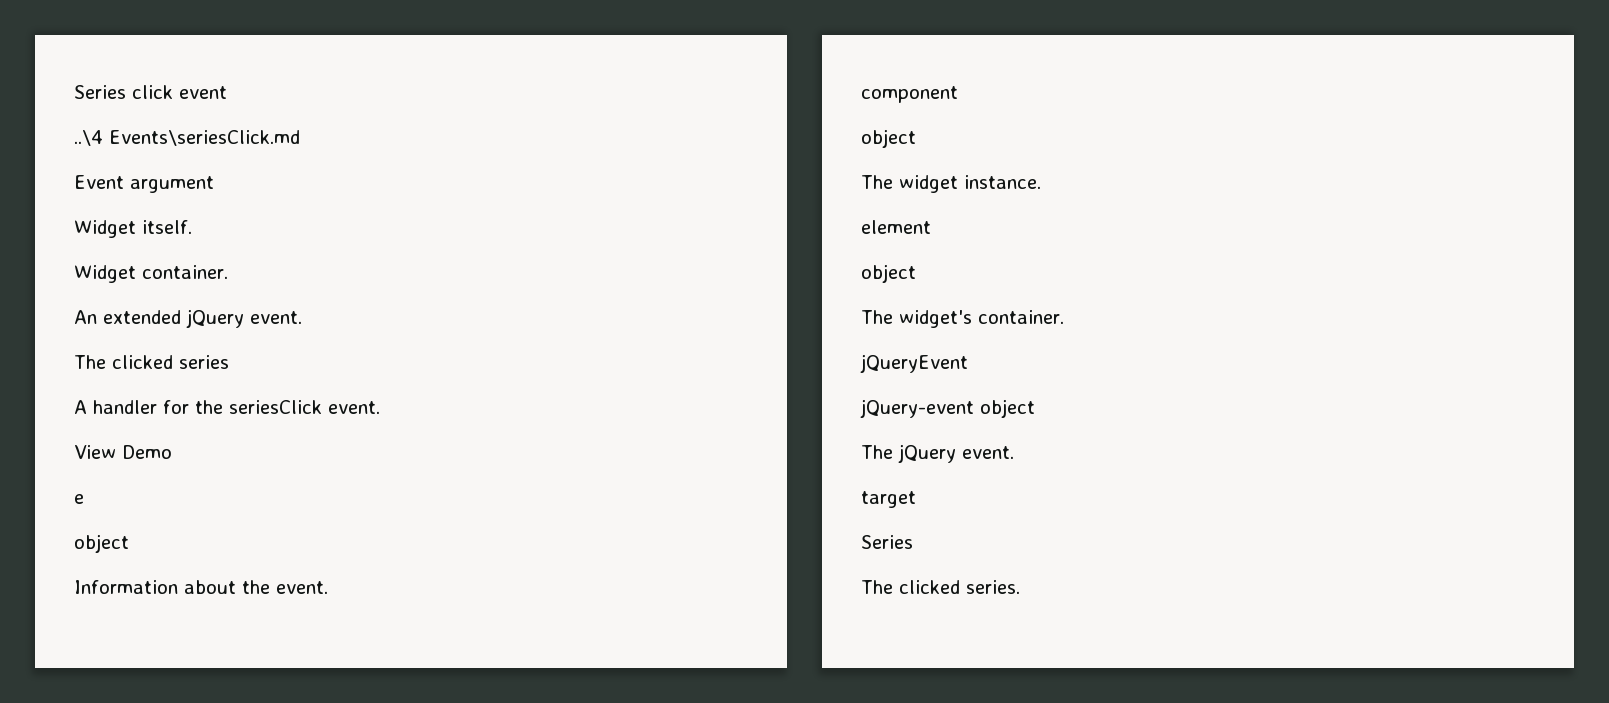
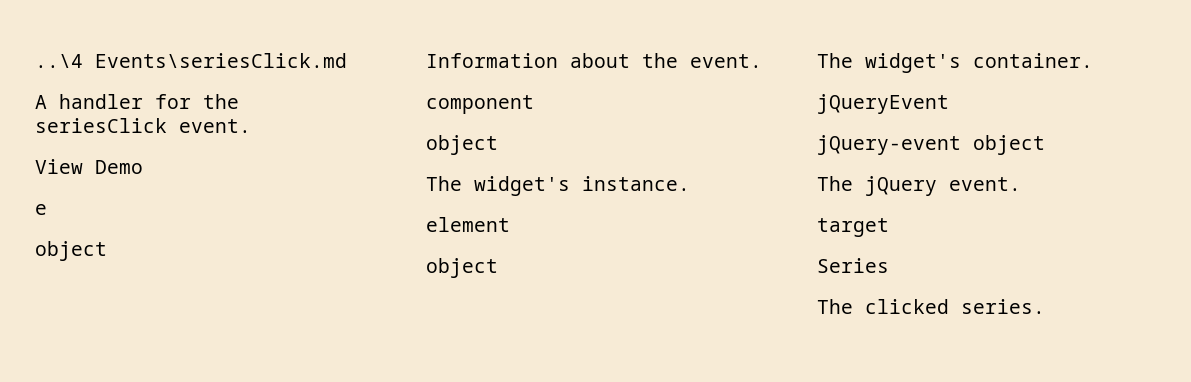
[74,85,227,99] Series click event // -> (35, 61) none
[74,175,214,193] [74,220,192,238] [74,265,228,283] [74,309,302,328] [74,355,229,369] // Event argument // Widget itself. // Widget container. // An extended jQuery event. // The clicked series -> (347, 60) none
[899,175,958,193] widget -> [474,176,570,196] widget's

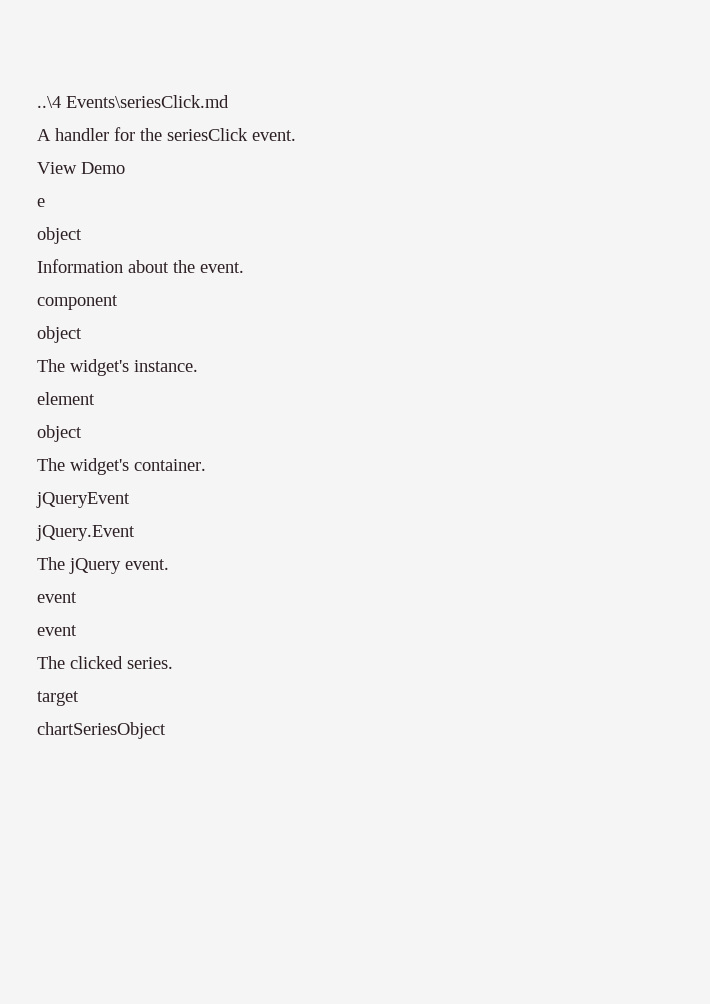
[817,135,1045,155] jQuery-event object -> [36,525,135,541] jQuery.Event
[817,218,889,237] [817,258,889,273] target // Series -> [37,592,77,603] [37,625,77,636] event // event
(1045, 306) none -> [37,691,79,706] [37,722,166,739] // target // chartSeriesObject

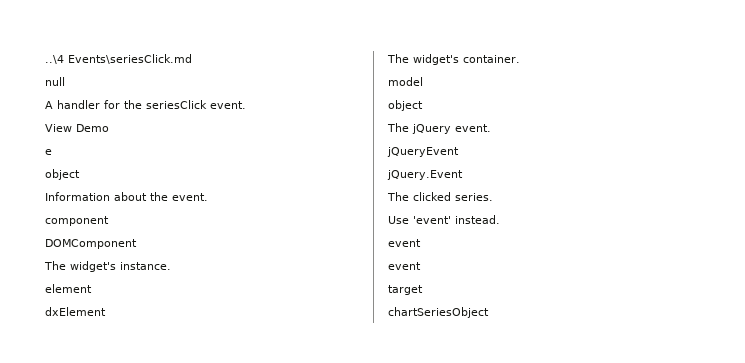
(229, 101) none -> [45,77,65,86] // null
[37,326,82,343] object -> [45,239,137,249] DOMComponent
[37,425,82,442] object -> [45,307,106,316] dxElement
[36,492,130,508] [36,525,135,541] [37,557,169,574] jQueryEvent // jQuery.Event // The jQuery event. -> [388,77,423,86] [388,100,423,111] [387,123,491,134] [387,147,459,157] [387,170,463,180] [387,192,493,201] [388,215,500,224] model // object // The jQuery event. // jQueryEvent // jQuery.Event // The clicked series. // Use 'event' instead.
[37,656,173,669] // The clicked series. -> (421, 266) none

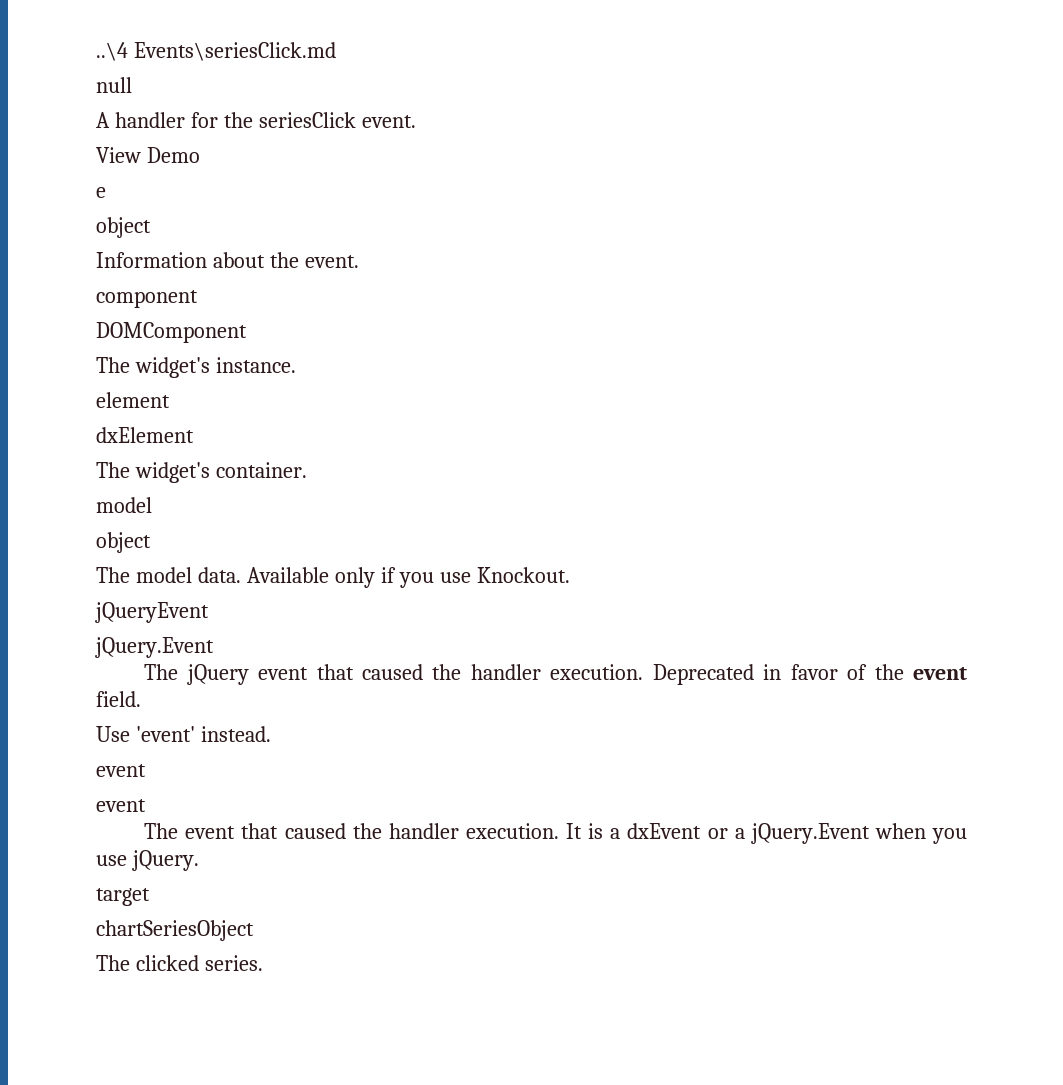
[412,124,491,134] [387,147,459,157] [387,170,463,180] [387,192,493,201] jQuery event. // jQueryEvent // jQuery.Event // The clicked series. -> [135,567,570,588] [95,602,209,623] [95,637,214,658] [144,664,968,685] [96,691,141,707] model data. Available only if you use Knockout. // jQueryEvent // jQuery.Event // The jQuery event that caused the handler execution. Deprecated in favor of the event field.
(421, 266) none -> [144,823,967,844] [96,850,199,871] // The event that caused the handler execution. It is a dxEvent or a jQuery.Event when you use jQuery.
(489, 312) none -> [96,955,263,971] // The clicked series.

